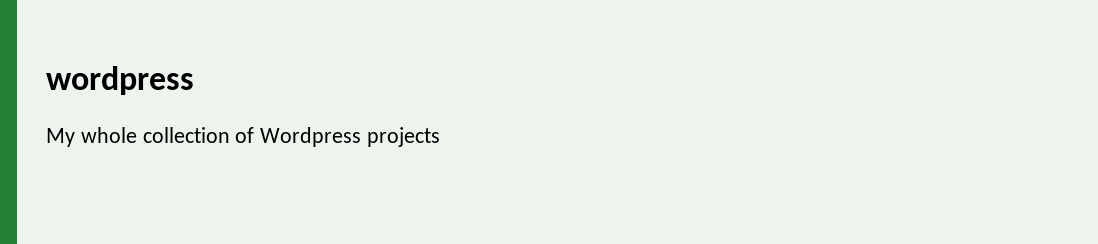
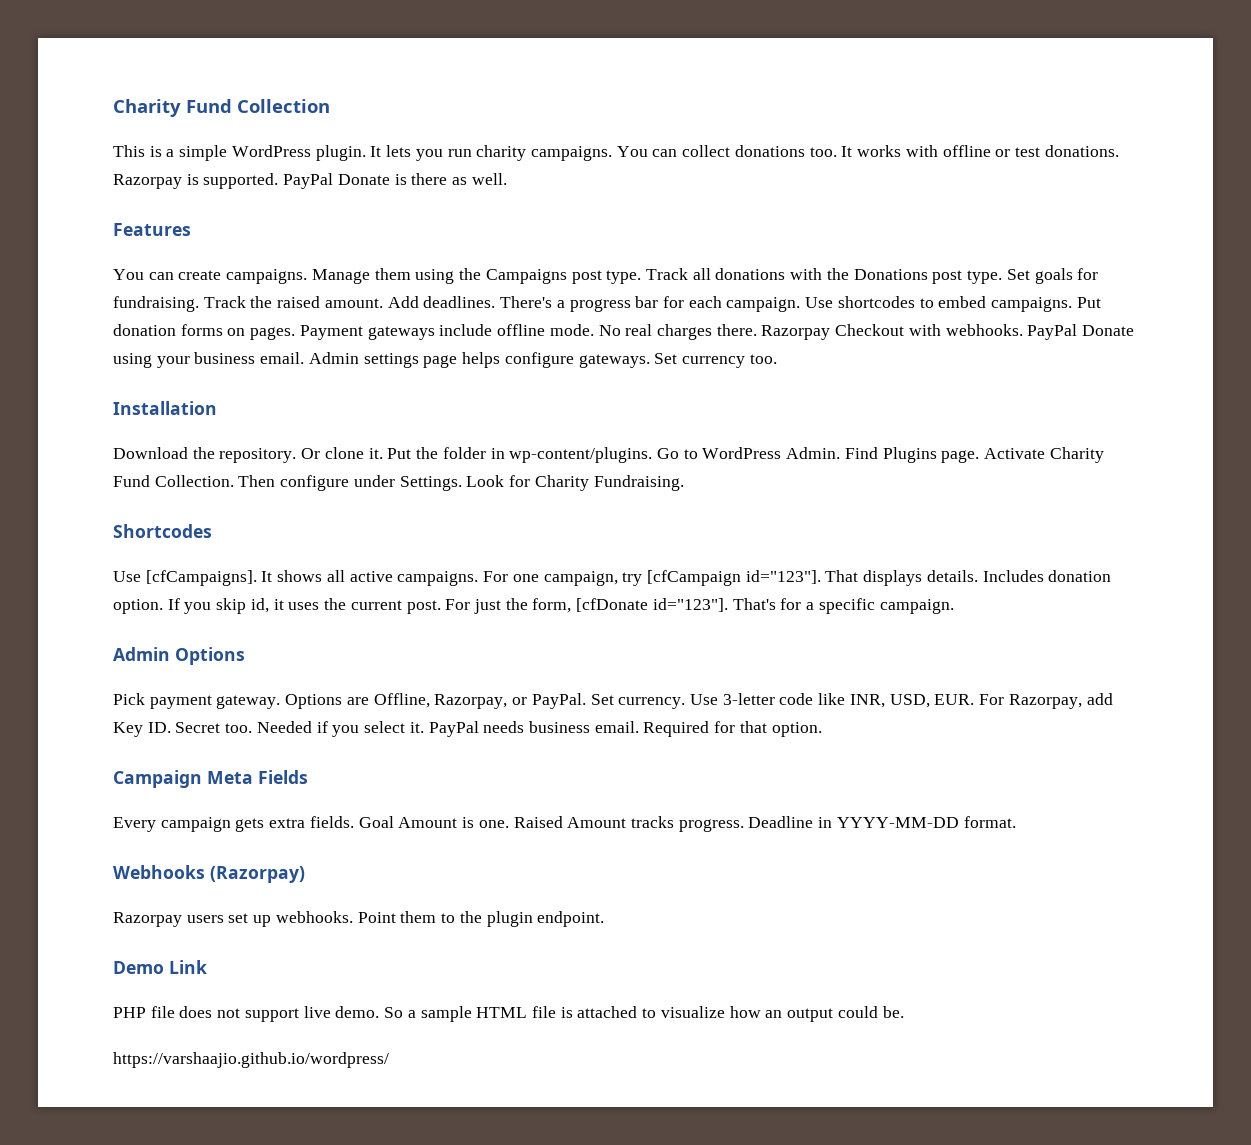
[46,66,194,95] [46,127,441,147] wordpress // My whole collection of Wordpress projects -> [113,99,330,117] [113,145,1119,161] [113,173,507,189] [113,223,191,236] [113,268,1099,284] [113,296,1101,312] [113,324,1135,340] [113,352,777,368] [113,401,217,415] [113,447,1104,463] [113,475,684,491] [113,524,212,538] [113,570,1112,586] [113,598,954,614] [113,647,245,665] [113,693,1113,709] [113,721,822,737] [113,770,308,788] [113,816,1016,832] [113,865,305,883] [113,911,605,927] [113,960,207,974] [113,1006,904,1022] [113,1052,389,1068] Charity Fund Collection // This is a simple WordPress plugin. It lets you run charity campaigns. You can collect donations too. It works with offline or test donations. Razorpay is supported. PayPal Donate is there as well. // Features // You can create campaigns. Manage them using the Campaigns post type. Track all donations with the Donations post type. Set goals for fundraising. Track the raised amount. Add deadlines. There's a progress bar for each campaign. Use shortcodes to embed campaigns. Put donation forms on pages. Payment gateways include offline mode. No real charges there. Razorpay Checkout with webhooks. PayPal Donate using your business email. Admin settings page helps configure gateways. Set currency too. // Installation // Download the repository. Or clone it. Put the folder in wp-content/plugins. Go to WordPress Admin. Find Plugins page. Activate Charity Fund Collection. Then configure under Settings. Look for Charity Fundraising. // Shortcodes // Use [cfCampaigns]. It shows all active campaigns. For one campaign, try [cfCampaign id="123"]. That displays details. Includes donation option. If you skip id, it uses the current post. For just the form, [cfDonate id="123"]. That's for a specific campaign. // Admin Options // Pick payment gateway. Options are Offline, Razorpay, or PayPal. Set currency. Use 3-letter code like INR, USD, EUR. For Razorpay, add Key ID. Secret too. Needed if you select it. PayPal needs business email. Required for that option. // Campaign Meta Fields // Every campaign gets extra fields. Goal Amount is one. Raised Amount tracks progress. Deadline in YYYY-MM-DD format. // Webhooks (Razorpay) // Razorpay users set up webhooks. Point them to the plugin endpoint. // Demo Link // PHP file does not support live demo. So a sample HTML file is attached to visualize how an output could be. // https://varshaajio.github.io/wordpress/

